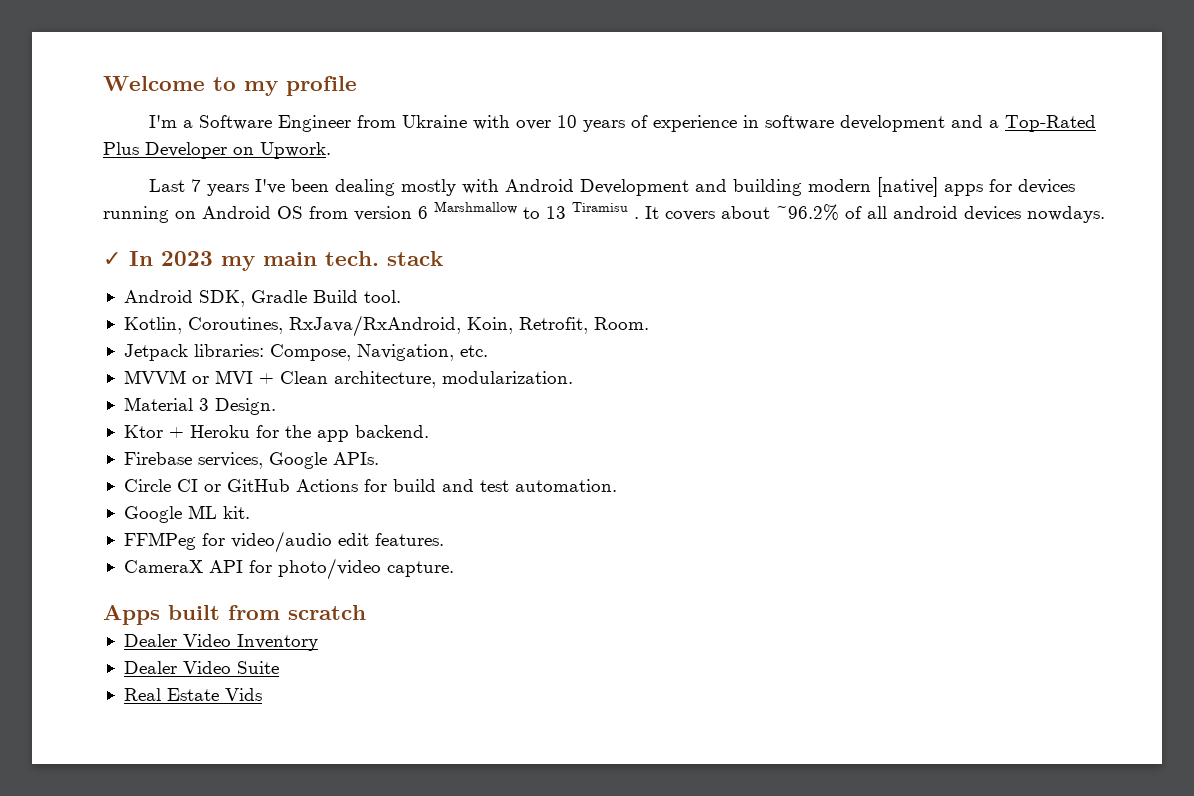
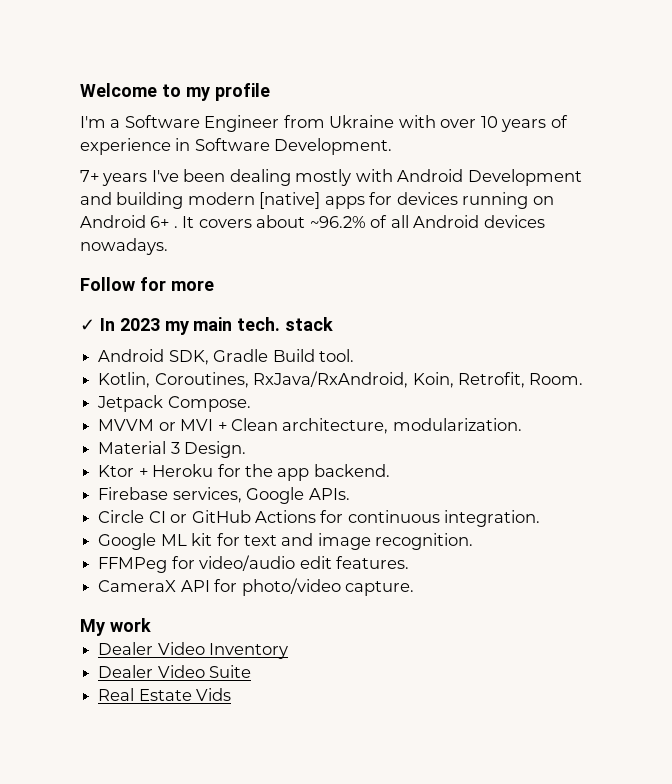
[765,115,1097,132] [103,142,331,159] [149,179,202,192] software development and a Top-Rated Plus Developer on Upwork. // Last 7 -> [194,138,393,155] [80,170,99,182] Software Development. // 7+
[277,201,628,221] OS from version 6 Marshmallow to 13 Tiramisu -> [150,216,170,228] 6+
[893,206,1105,223] android devices nowdays. -> [413,215,545,228] [80,238,168,255] [80,277,214,291] Android devices nowadays. // Follow for more
[193,344,488,361] libraries: Compose, Navigation, etc. -> [167,396,251,412] Compose.
[392,479,617,492] [123,505,250,523] build and test automation. // Google ML kit. -> [347,510,541,527] [98,533,474,550] continuous integration. // Google ML kit for text and image recognition.
[103,605,366,625] Apps built from scratch -> [80,618,151,636] My work

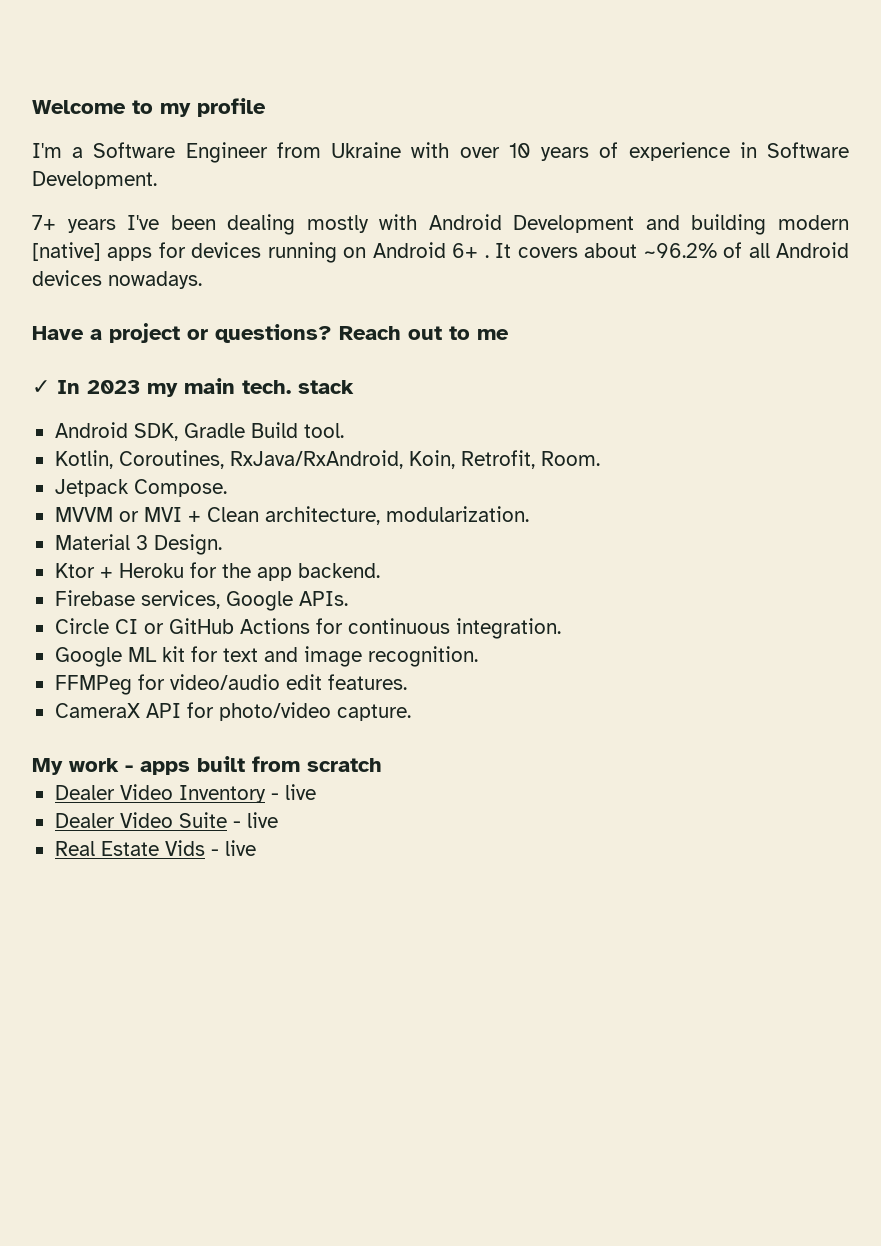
[80,277,214,291] Follow for more -> [32,323,509,343] Have a project or questions? Reach out to me
(151, 625) none -> [125,756,382,775] - apps built from scratch
(289, 651) none -> [270,784,316,800] - live
(252, 671) none -> [232,812,278,828] - live
(232, 694) none -> [210,840,256,856] - live

